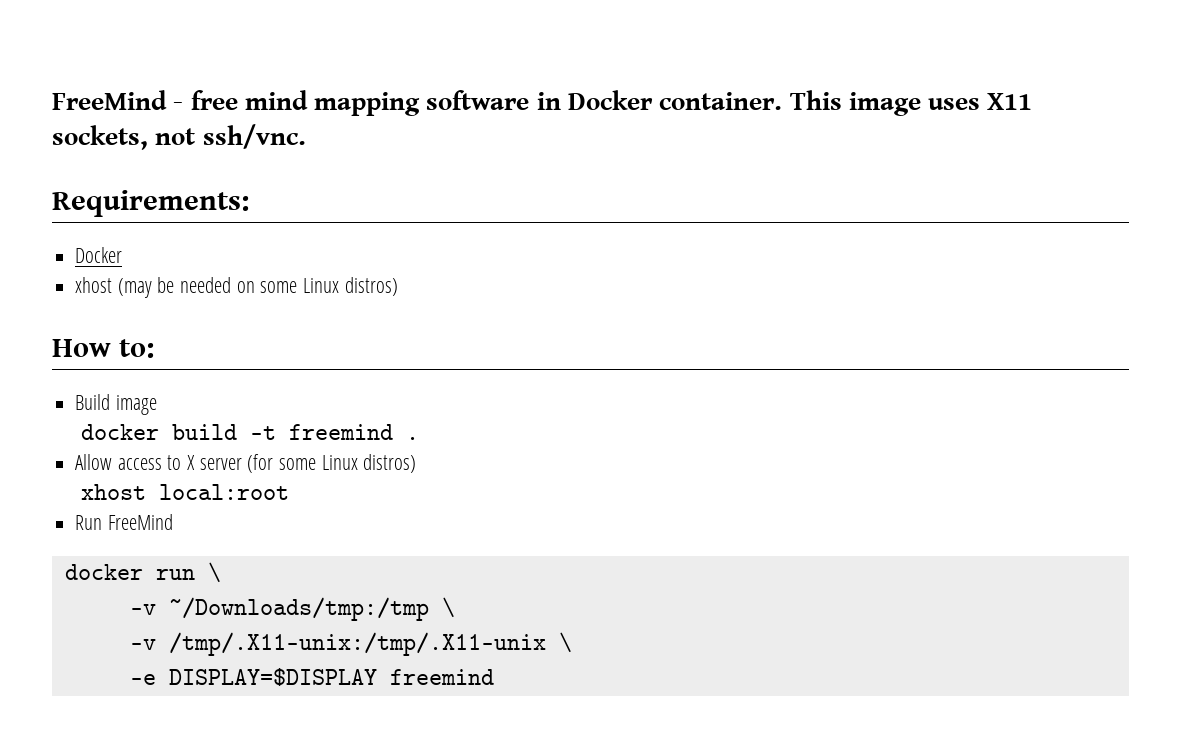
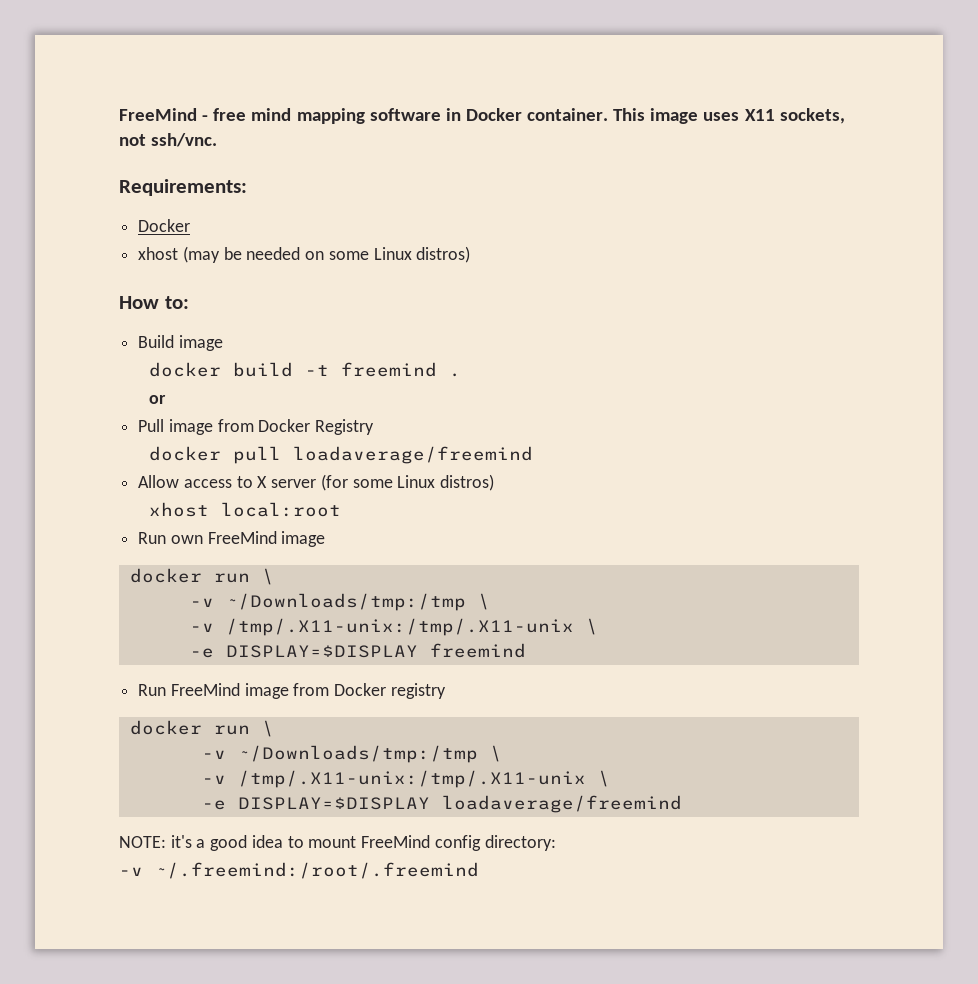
(419, 438) none -> [148,395,166,404] [138,419,375,435] [148,446,533,464] // or // Pull image from Docker Registry // docker pull loadaverage/freemind
[107,514,173,530] FreeMind -> [170,531,326,547] own FreeMind image
(494, 677) none -> [138,683,446,699] [129,720,274,737] [201,745,502,763] [201,770,610,788] [201,795,682,813] [119,835,556,851] [119,862,479,879] // Run FreeMind image from Docker registry // docker run \ // -v ~/Downloads/tmp:/tmp \ // -v /tmp/.X11-unix:/tmp/.X11-unix \ // -e DISPLAY=$DISPLAY loadaverage/freemind // NOTE: it's a good idea to mount FreeMind config directory: // -v ~/.freemind:/root/.freemind

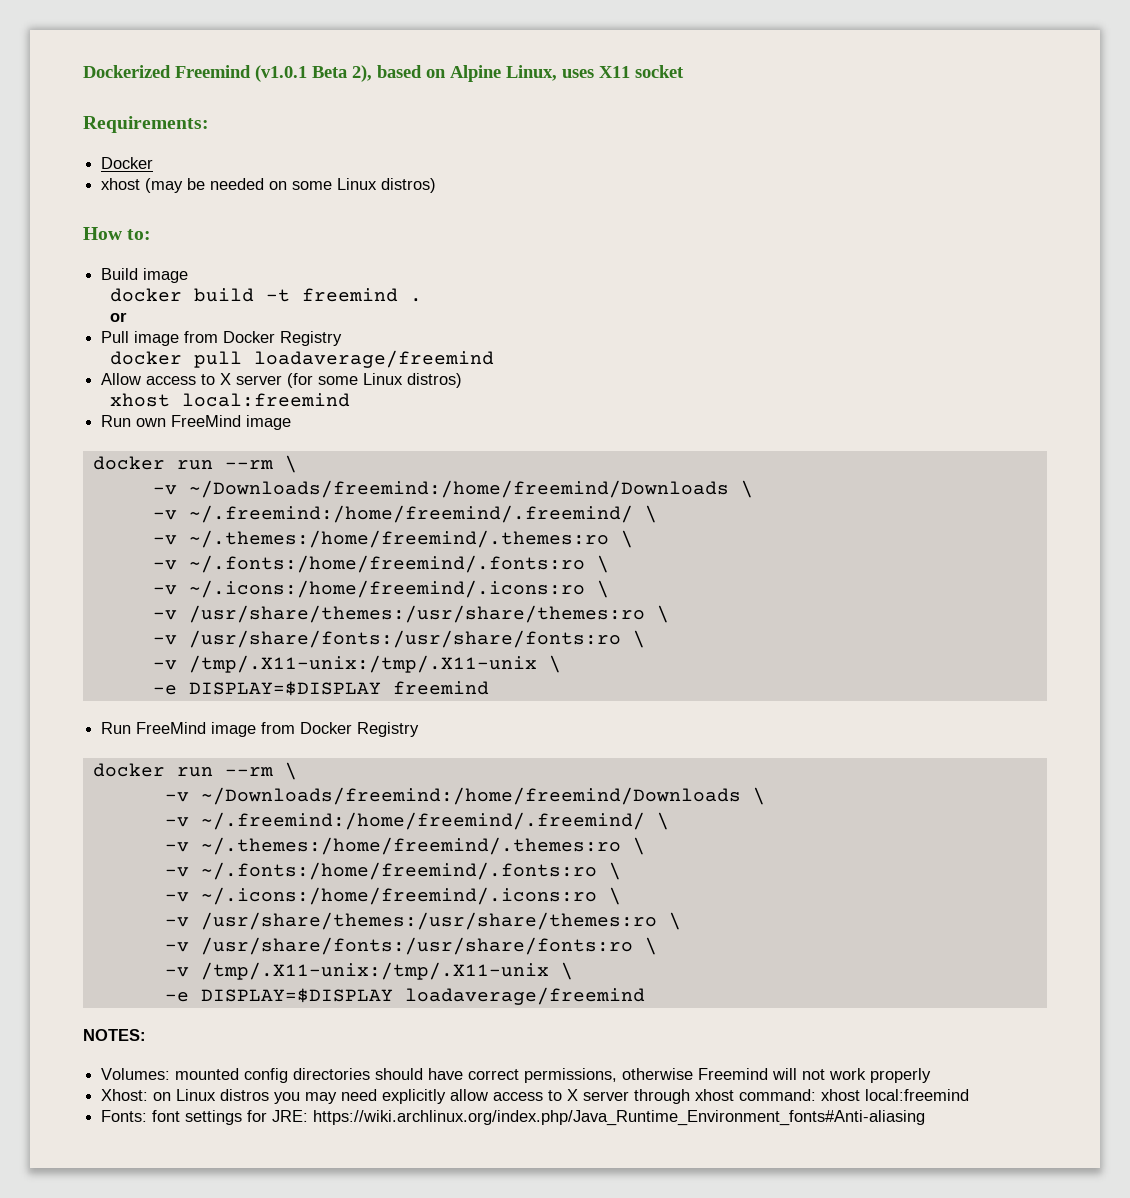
[119,108,845,124] [119,133,218,147] FreeMind - free mind mapping software in Docker container. This image uses X11 sockets, not ssh/vnc. -> [83,65,684,82] Dockerized Freemind (v1.0.1 Beta 2), based on Alpine Linux, uses X11 socket
[220,502,341,517] local:root -> [182,393,351,407] local:freemind
[261,568,274,585] [189,593,466,611] \ // -v ~/Downloads/tmp:/tmp -> [224,455,297,473] [152,480,753,498] [152,505,657,523] [152,530,633,548] [152,555,609,573] [152,580,609,598] [152,605,669,623] [152,630,621,648] --rm \ // -v ~/Downloads/freemind:/home/freemind/Downloads \ // -v ~/.freemind:/home/freemind/.freemind/ \ // -v ~/.themes:/home/freemind/.themes:ro \ // -v ~/.fonts:/home/freemind/.fonts:ro \ // -v ~/.icons:/home/freemind/.icons:ro \ // -v /usr/share/themes:/usr/share/themes:ro \ // -v /usr/share/fonts:/usr/share/fonts:ro
[390,683,446,699] [129,720,274,737] [201,745,478,763] registry // docker run \ // -v ~/Downloads/tmp:/tmp -> [357,722,420,737] [92,762,297,780] [164,787,765,805] [164,812,669,830] [164,837,645,855] [164,862,621,880] [164,887,621,905] [164,912,681,930] [164,937,633,955] Registry // docker run --rm \ // -v ~/Downloads/freemind:/home/freemind/Downloads \ // -v ~/.freemind:/home/freemind/.freemind/ \ // -v ~/.themes:/home/freemind/.themes:ro \ // -v ~/.fonts:/home/freemind/.fonts:ro \ // -v ~/.icons:/home/freemind/.icons:ro \ // -v /usr/share/themes:/usr/share/themes:ro \ // -v /usr/share/fonts:/usr/share/fonts:ro
[119,835,556,851] [119,862,479,879] NOTE: it's a good idea to mount FreeMind config directory: // -v ~/.freemind:/root/.freemind -> [83,1029,146,1041] [101,1068,932,1083] [101,1089,970,1104] [101,1110,926,1126] NOTES: // Volumes: mounted config directories should have correct permissions, otherwise Freemind will not work properly // Xhost: on Linux distros you may need explicitly allow access to X server through xhost command: xhost local:freemind // Fonts: font settings for JRE: https://wiki.archlinux.org/index.php/Java_Runtime_Environment_fonts#Anti-aliasing

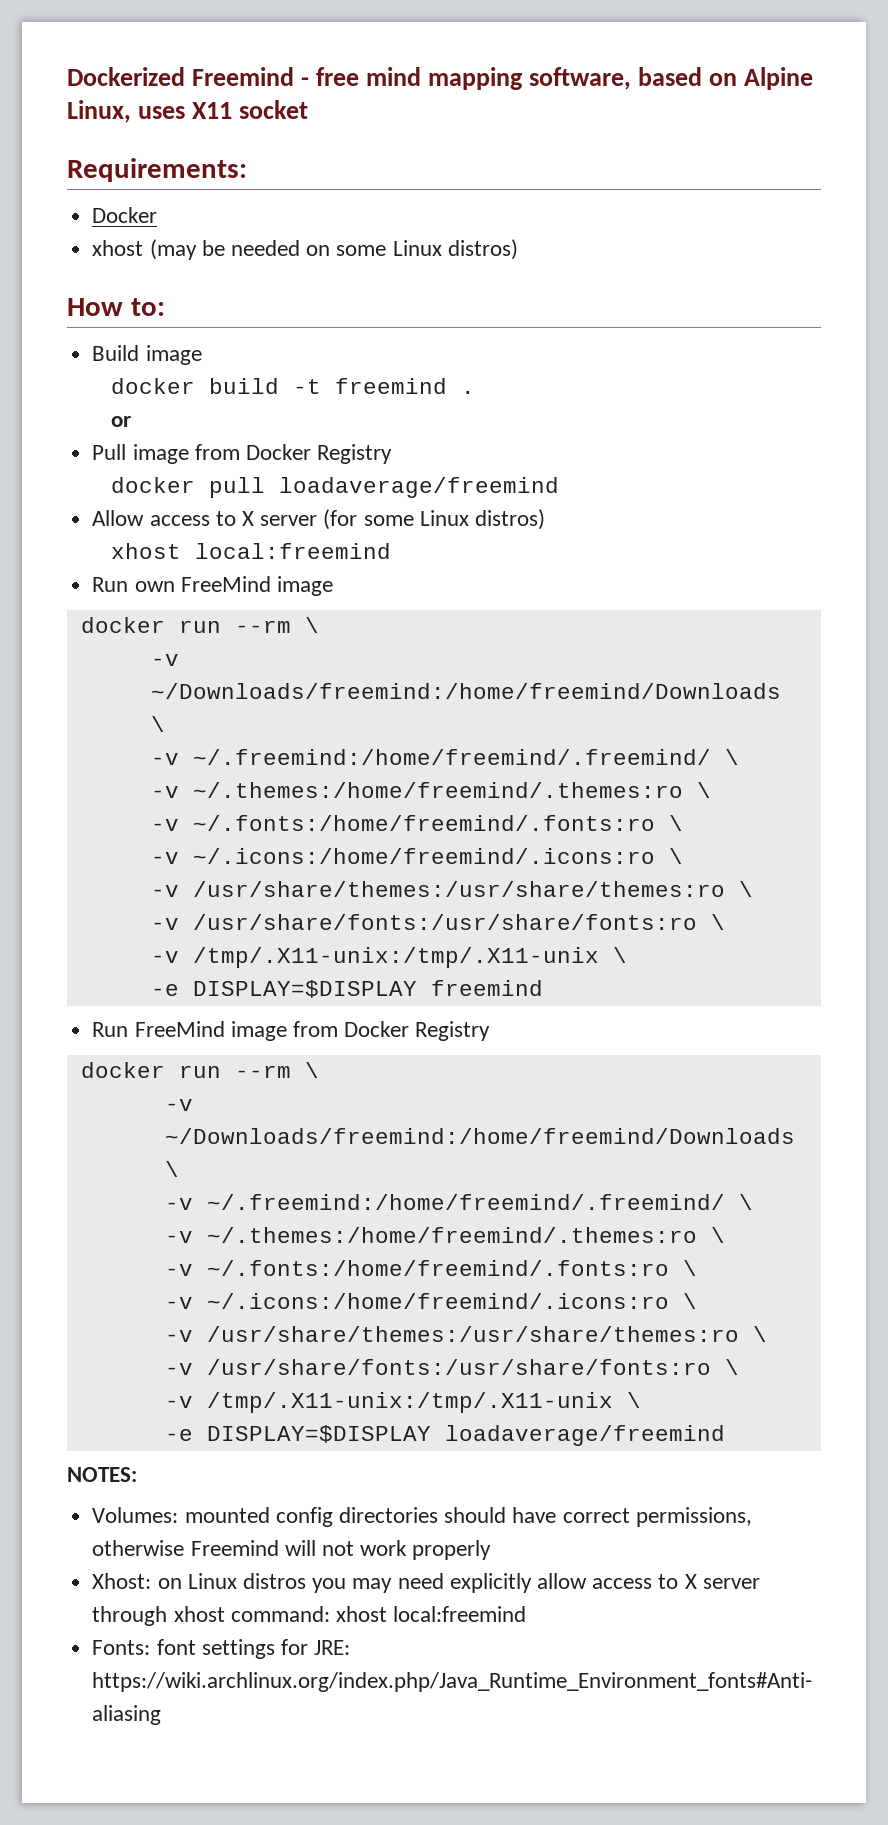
[255,65,372,82] (v1.0.1 Beta 2), -> [301,67,632,90] - free mind mapping software,

